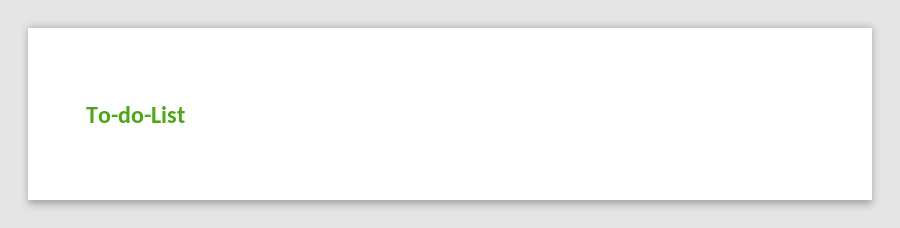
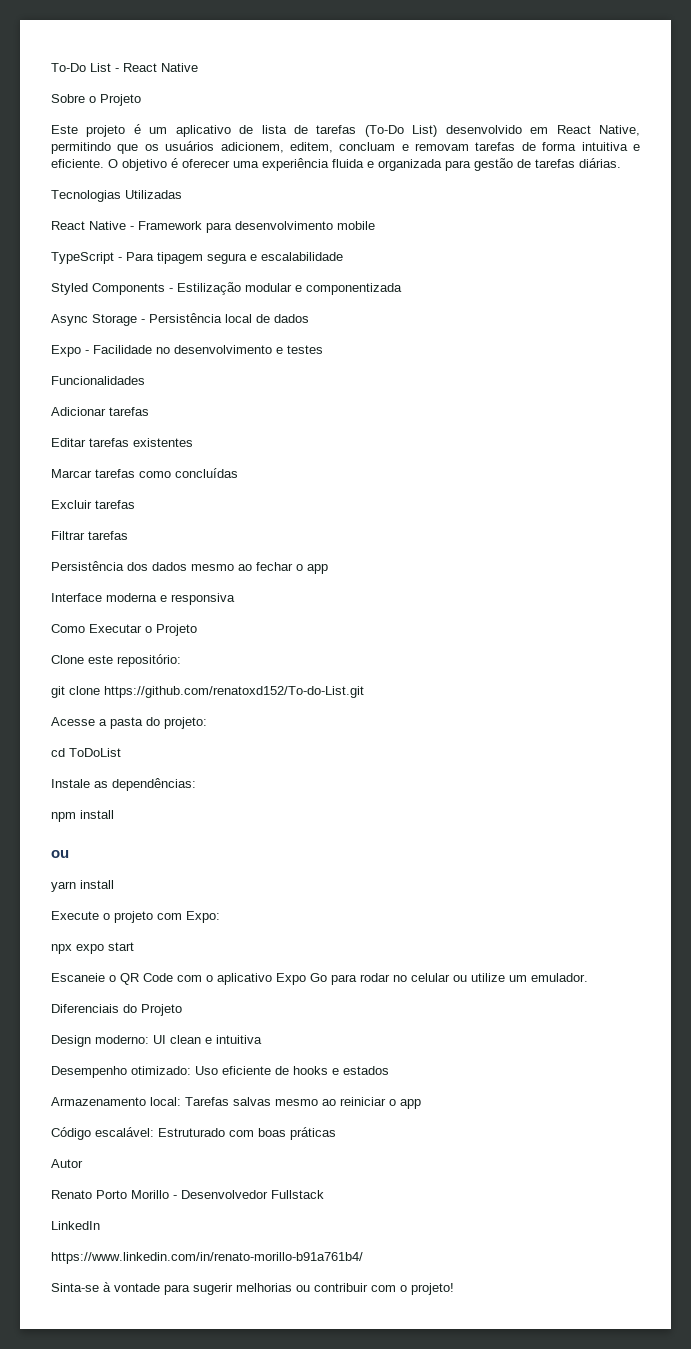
[86,106,185,123] To-do-List -> [51,63,198,72] [51,94,141,106] [51,124,641,137] [51,141,640,154] [51,158,621,171] [51,190,182,202] [51,221,375,233] [51,252,343,264] [51,282,402,295] [51,313,309,326] [51,345,323,357] [51,376,145,385] [51,407,149,416] [51,438,193,447] [51,468,238,478] [51,500,135,509] [51,531,128,540] [51,561,328,574] [51,593,235,605] [51,624,197,636] [51,654,181,667] [51,686,364,698] [51,717,207,729] [51,748,121,757] [51,778,196,791] [51,810,114,822] [51,850,69,858] [51,880,114,892] [51,911,220,923] [51,942,134,954] [51,973,588,985] [51,1004,182,1016] [51,1035,262,1047] [51,1066,389,1078] [51,1097,421,1109] [51,1127,336,1140] [51,1159,83,1168] [51,1190,324,1199] [51,1221,100,1230] [51,1252,363,1264] [51,1282,454,1295] To-Do List - React Native // Sobre o Projeto // Este projeto é um aplicativo de lista de tarefas (To-Do List) desenvolvido em React Native, permitindo que os usuários adicionem, editem, concluam e removam tarefas de forma intuitiva e eficiente. O objetivo é oferecer uma experiência fluida e organizada para gestão de tarefas diárias. // Tecnologias Utilizadas // React Native - Framework para desenvolvimento mobile // TypeScript - Para tipagem segura e escalabilidade // Styled Components - Estilização modular e componentizada // Async Storage - Persistência local de dados // Expo - Facilidade no desenvolvimento e testes // Funcionalidades // Adicionar tarefas // Editar tarefas existentes // Marcar tarefas como concluídas // Excluir tarefas // Filtrar tarefas // Persistência dos dados mesmo ao fechar o app // Interface moderna e responsiva // Como Executar o Projeto // Clone este repositório: // git clone https://github.com/renatoxd152/To-do-List.git // Acesse a pasta do projeto: // cd ToDoList // Instale as dependências: // npm install // ou // yarn install // Execute o projeto com Expo: // npx expo start // Escaneie o QR Code com o aplicativo Expo Go para rodar no celular ou utilize um emulador. // Diferenciais do Projeto // Design moderno: UI clean e intuitiva // Desempenho otimizado: Uso eficiente de hooks e estados // Armazenamento local: Tarefas salvas mesmo ao reiniciar o app // Código escalável: Estruturado com boas práticas // Autor // Renato Porto Morillo - Desenvolvedor Fullstack // LinkedIn // https://www.linkedin.com/in/renato-morillo-b91a761b4/ // Sinta-se à vontade para sugerir melhorias ou contribuir com o projeto!

